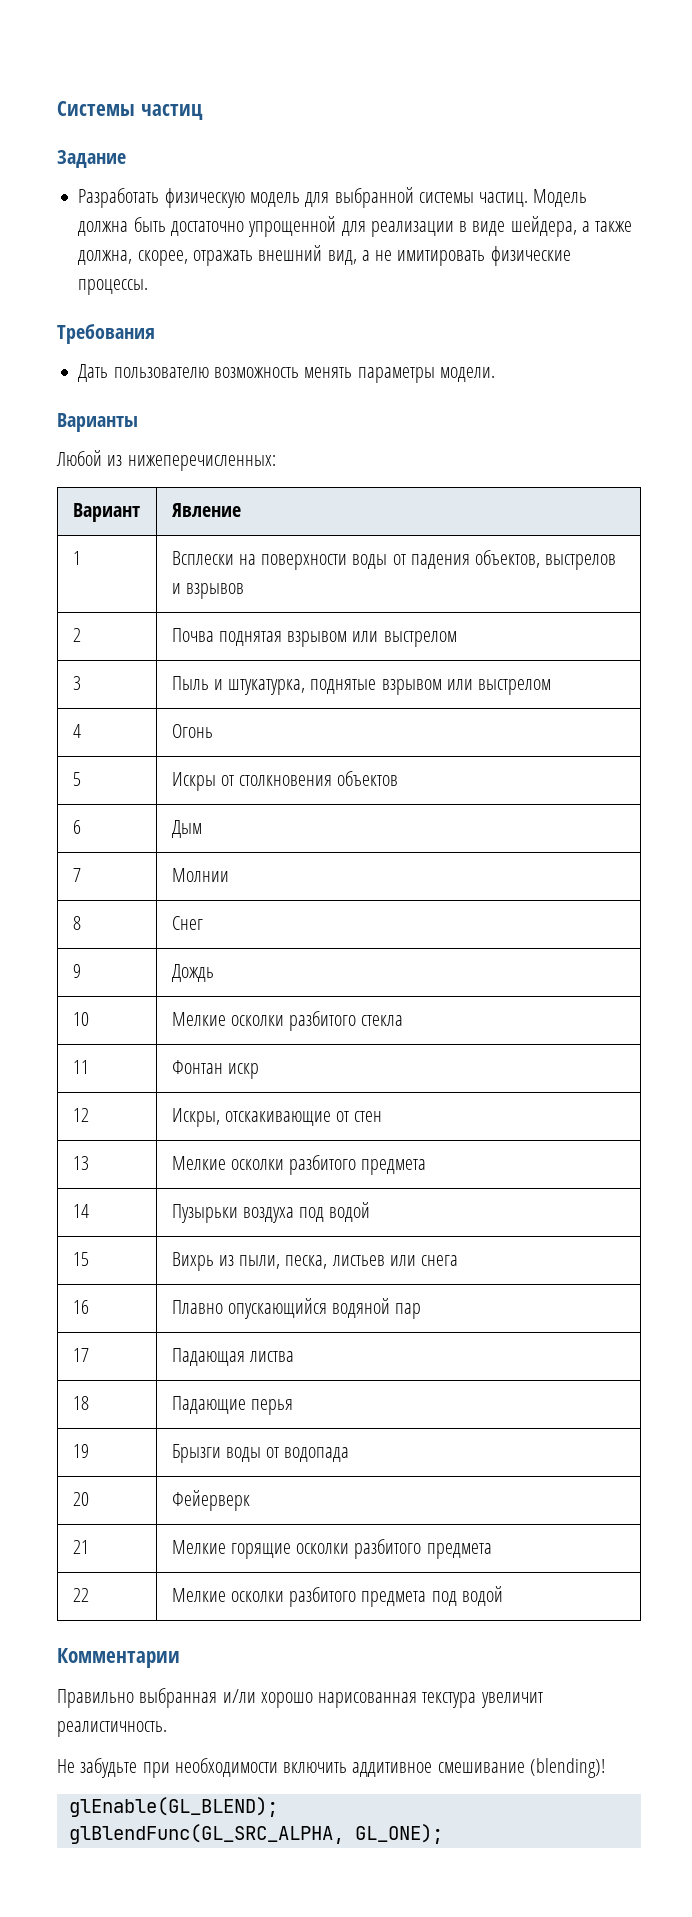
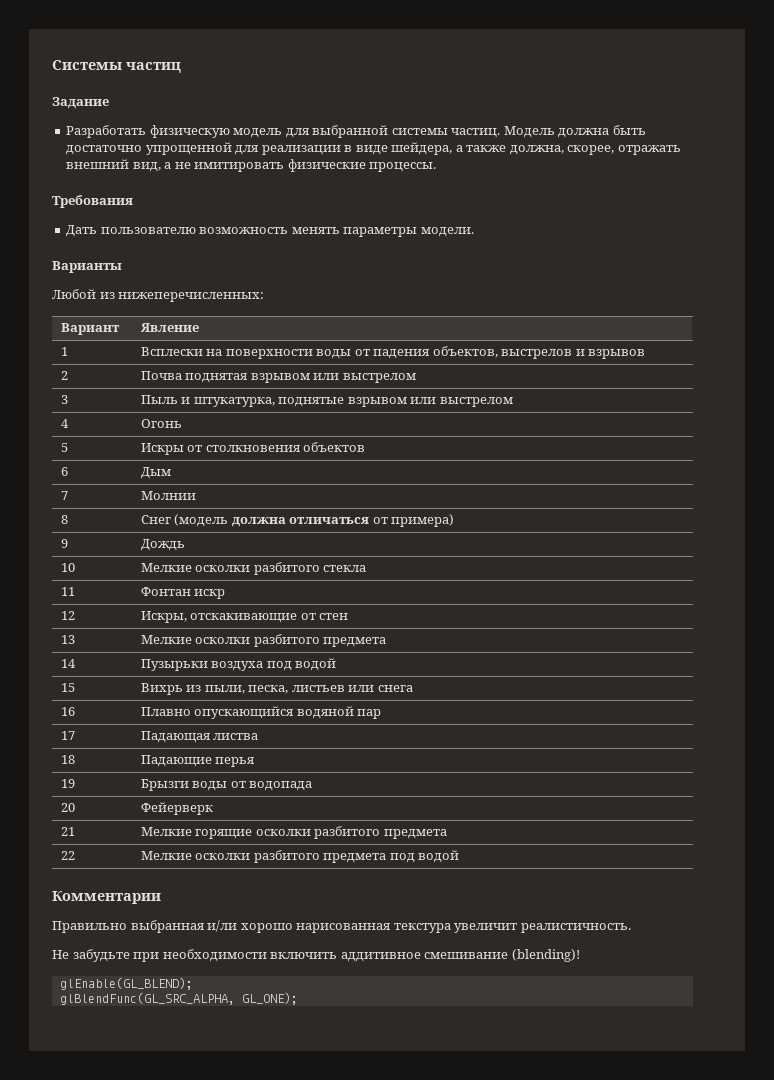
(203, 923) none -> [174,514,455,527] (модель должна отличаться от примера)

